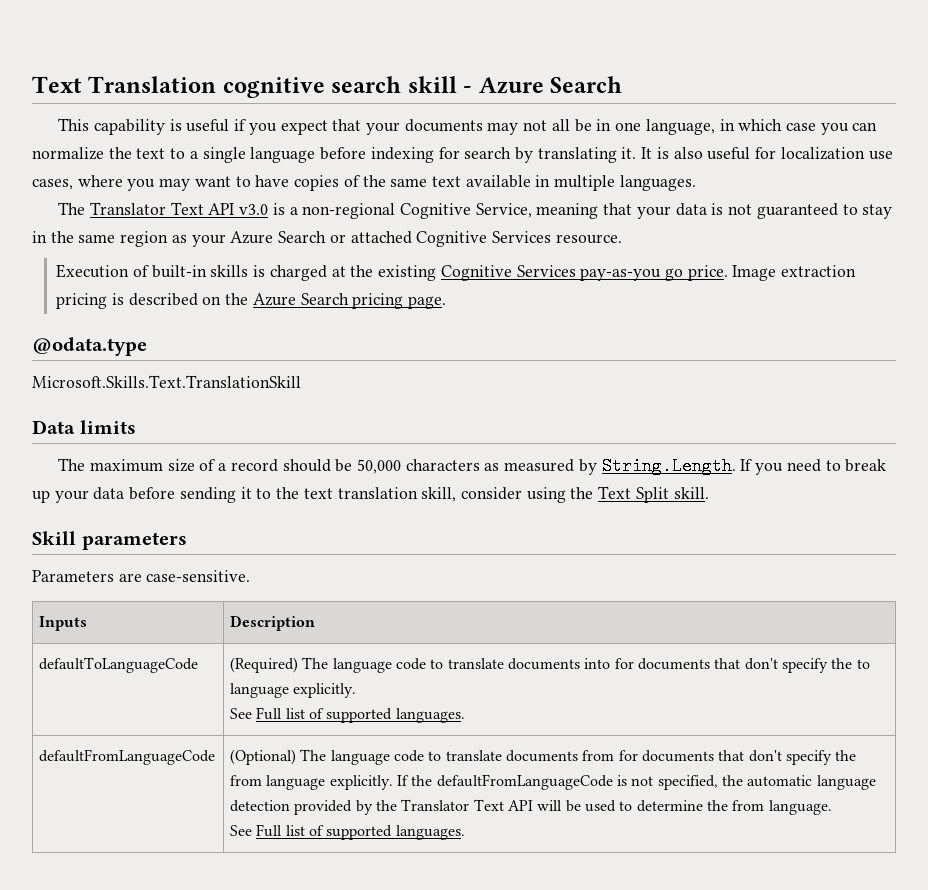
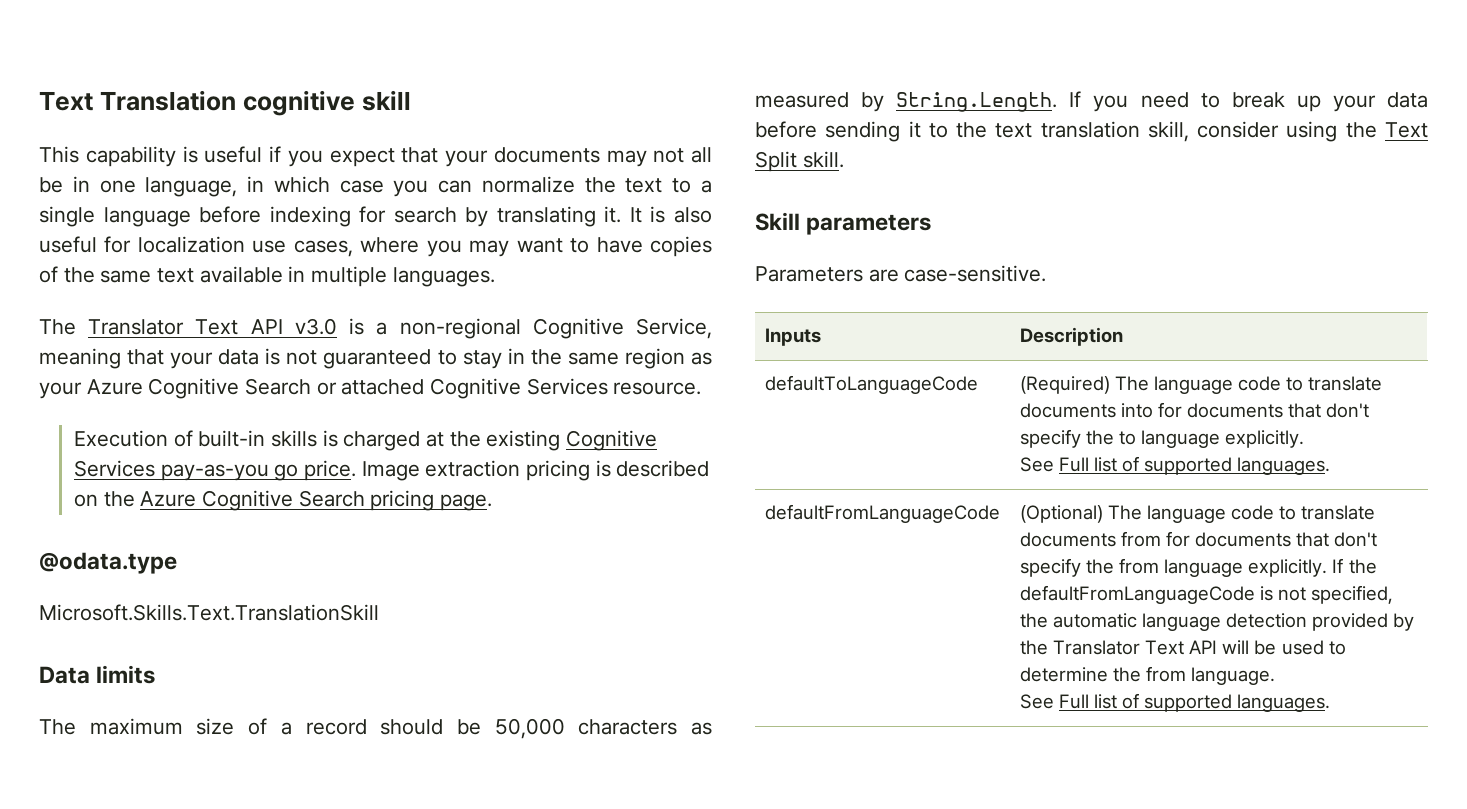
[331,76,402,93] search -> (355, 103) none
[463,76,623,94] - Azure Search -> (411, 100) none
(274, 237) none -> [148,378,240,399] Cognitive
(296, 299) none -> [201,490,293,511] Cognitive

